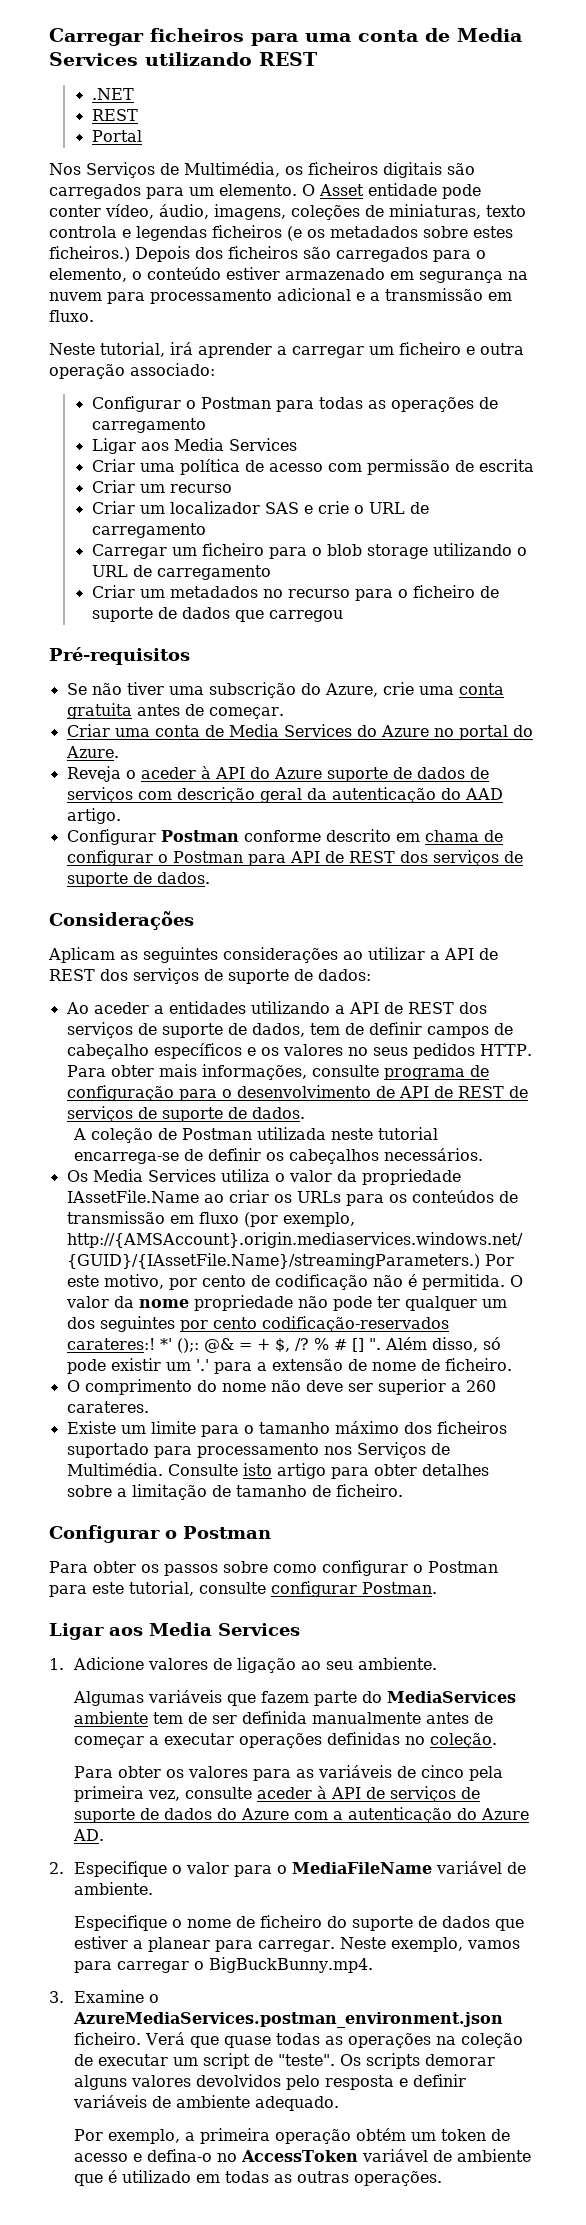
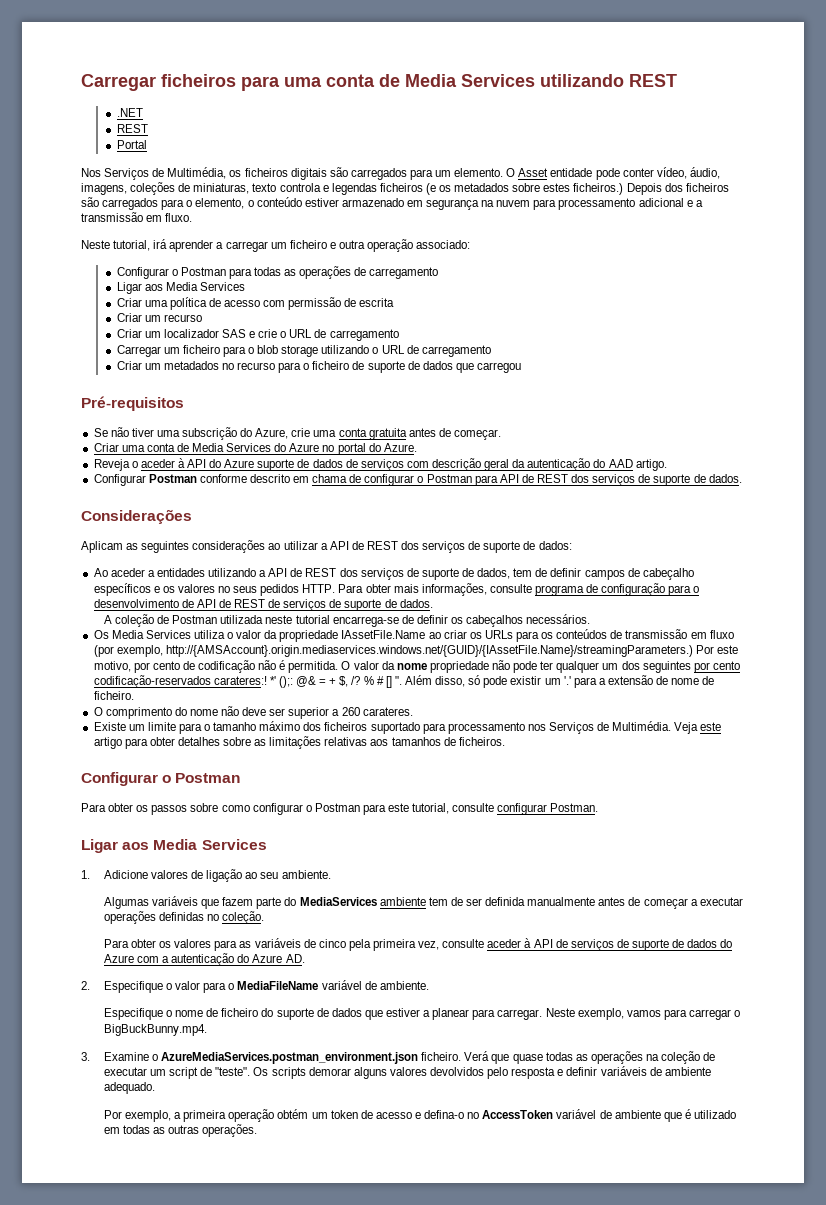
[167,1463,272,1476] Consulte isto -> [674,722,722,734] Veja este
[116,1484,403,1500] a limitação de tamanho de ficheiro. -> [254,736,505,749] as limitações relativas aos tamanhos de ficheiros.

